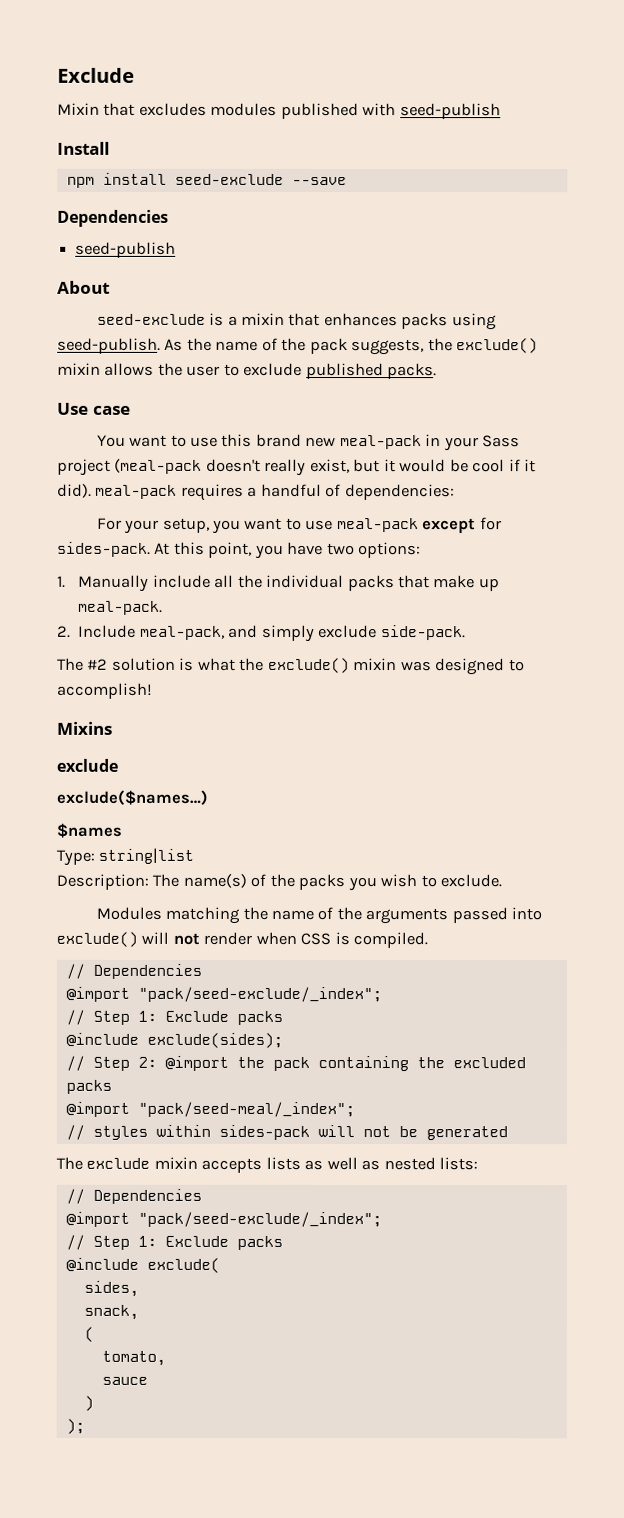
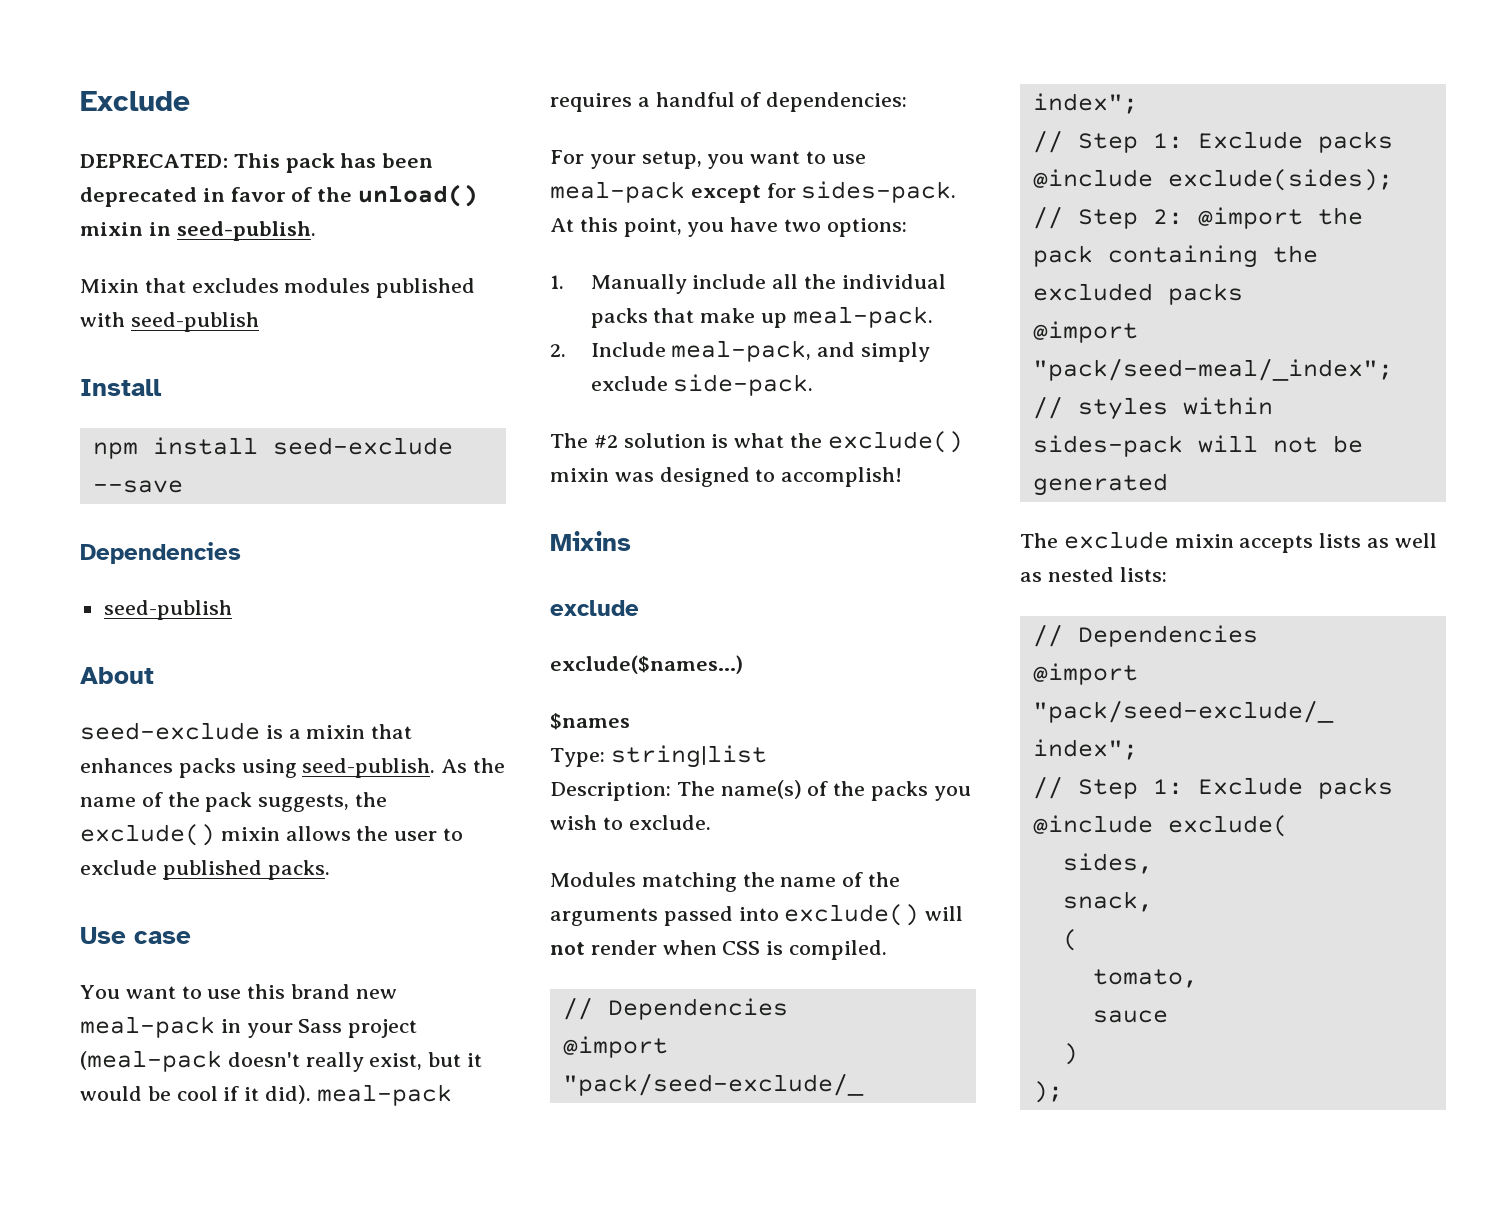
[57,67,135,83] Exclude -> [80,91,190,111] [80,153,434,173] [80,184,479,207] [80,221,316,241] Exclude // DEPRECATED: This pack has been deprecated in favor of the unload() mixin in seed-publish.

